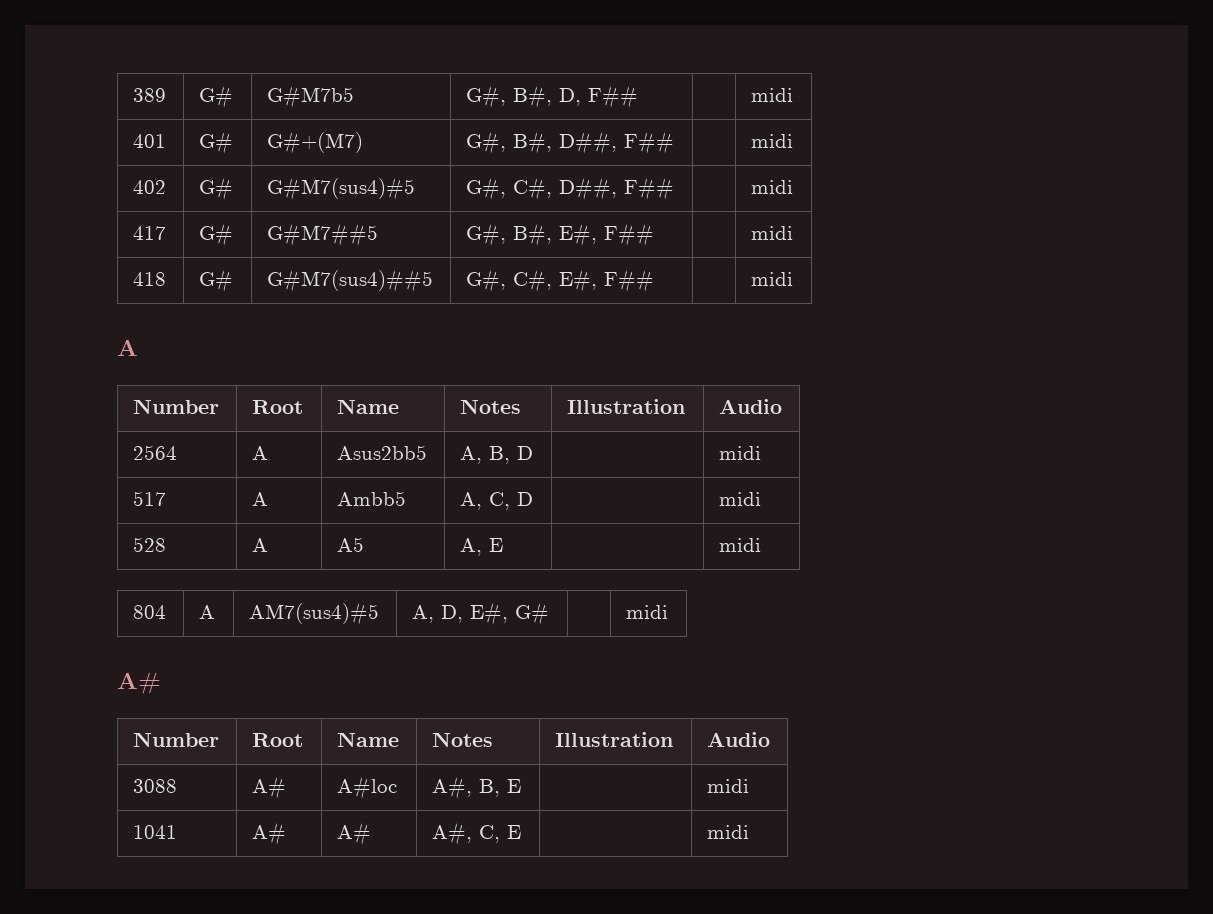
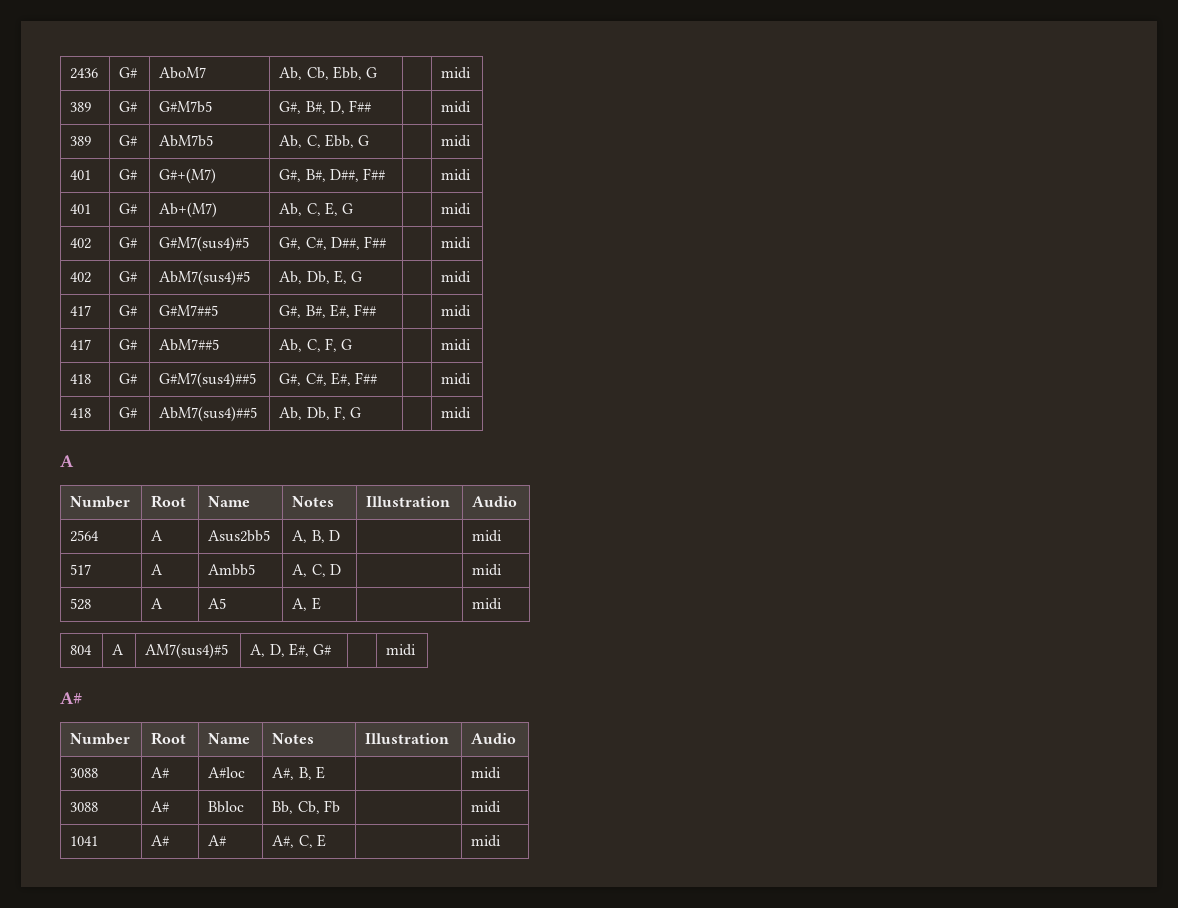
(133, 95) none -> [70,68,99,79] [119,67,138,78] [159,67,207,79] [279,66,378,80] [441,67,472,79] 2436 | G# | AboM7 | Ab, Cb, Ebb, G | | midi //
(794, 95) none -> [70,136,92,146] [119,135,138,146] [159,135,214,147] [279,134,370,148] [441,135,472,147] // 389 | G# | AbM7b5 | Ab, C, Ebb, G | | midi
(794, 141) none -> [70,204,92,214] [119,203,138,214] [159,202,218,218] [279,202,354,216] [441,203,472,215] // 401 | G# | Ab+(M7) | Ab, C, E, G | | midi
(794, 187) none -> [70,272,92,283] [119,271,138,282] [159,270,251,286] [279,270,363,284] [441,271,472,283] // 402 | G# | AbM7(sus4)#5 | Ab, Db, E, G | | midi
(794, 233) none -> [70,339,92,350] [119,339,138,350] [159,339,220,351] [279,338,353,352] [441,339,472,351] // 417 | G# | AbM7##5 | Ab, C, F, G | | midi
(794, 279) none -> [70,408,92,418] [119,407,138,418] [159,406,258,422] [279,406,362,420] [441,407,472,419] // 418 | G# | AbM7(sus4)##5 | Ab, Db, F, G | | midi
(750, 786) none -> [70,802,99,812] [151,801,170,812] [208,801,245,813] [272,800,341,814] [471,801,502,813] // 3088 | A# | Bbloc | Bb, Cb, Fb | | midi

